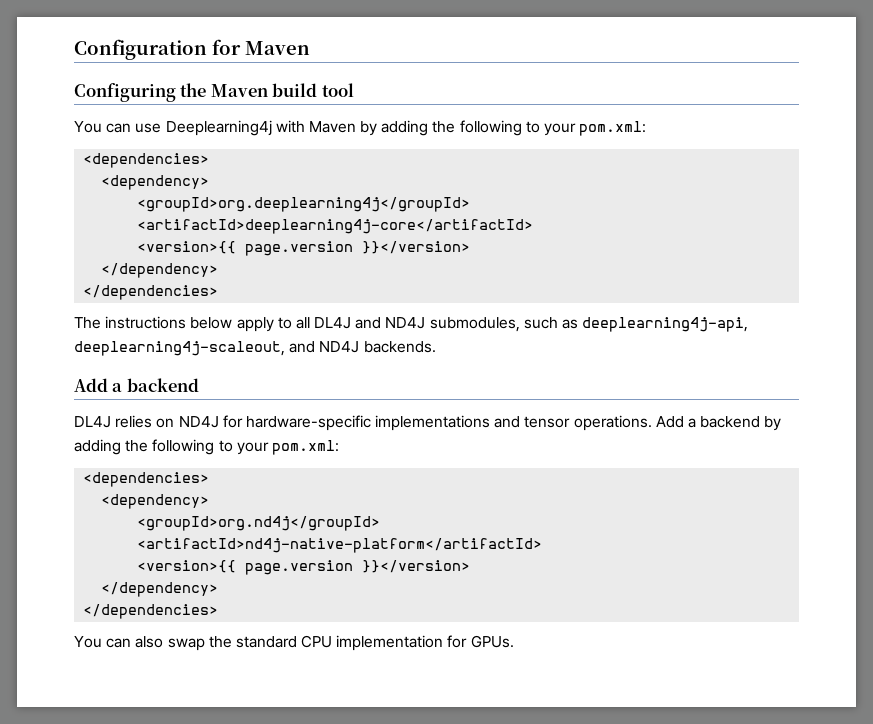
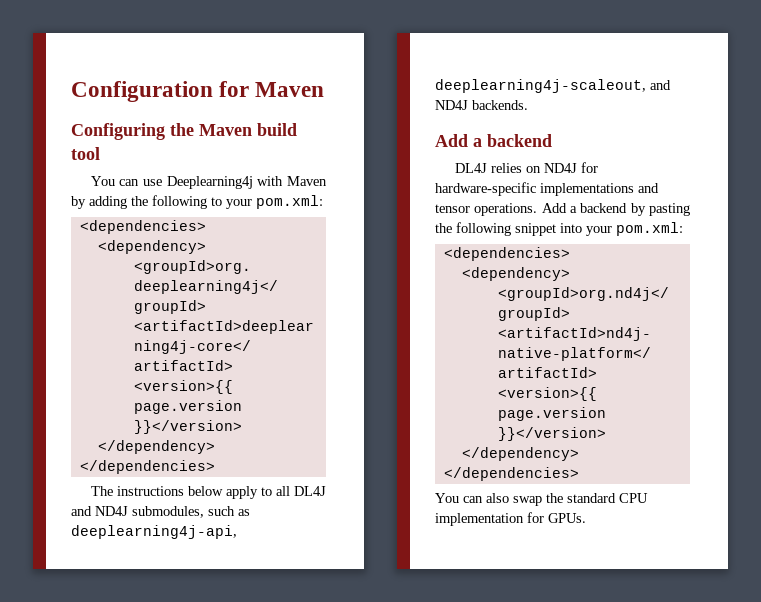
[74,439,233,455] adding the following to -> [649,203,690,216] [435,222,582,236] pasting the following snippet into

